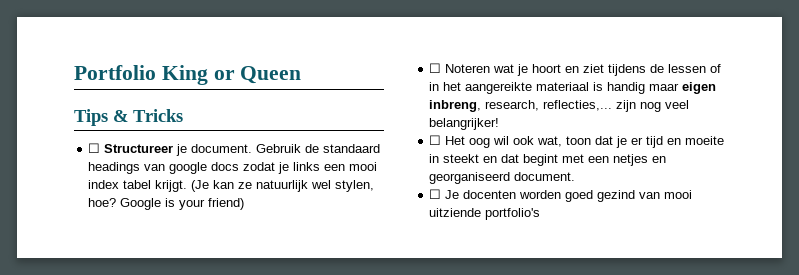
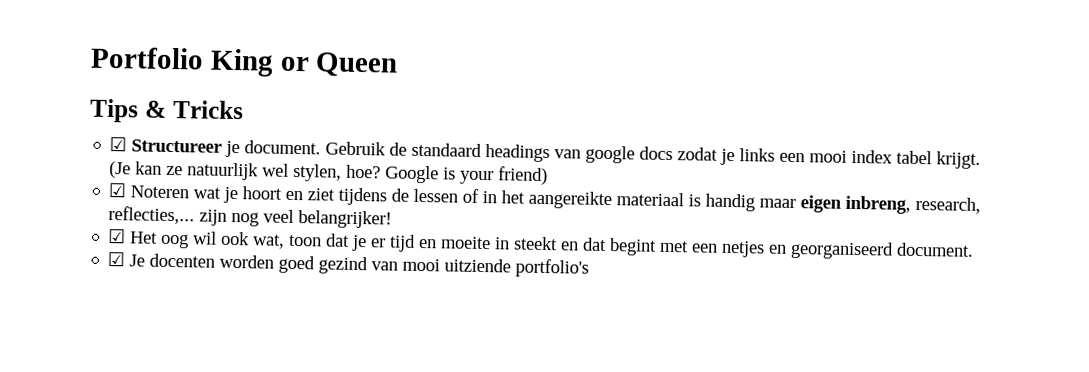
[88,143,101,153] ☐ -> [109,137,128,152] ☑
[429,63,442,73] ☐ -> [108,183,127,198] ☑
[429,135,442,145] ☐ -> [108,229,127,244] ☑
[429,189,442,199] ☐ -> [107,251,126,267] ☑

